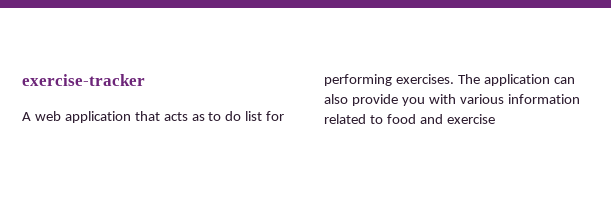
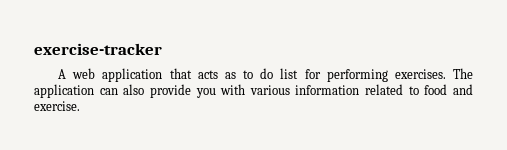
[446,114,495,124] exercise -> [34,101,80,111] exercise.

